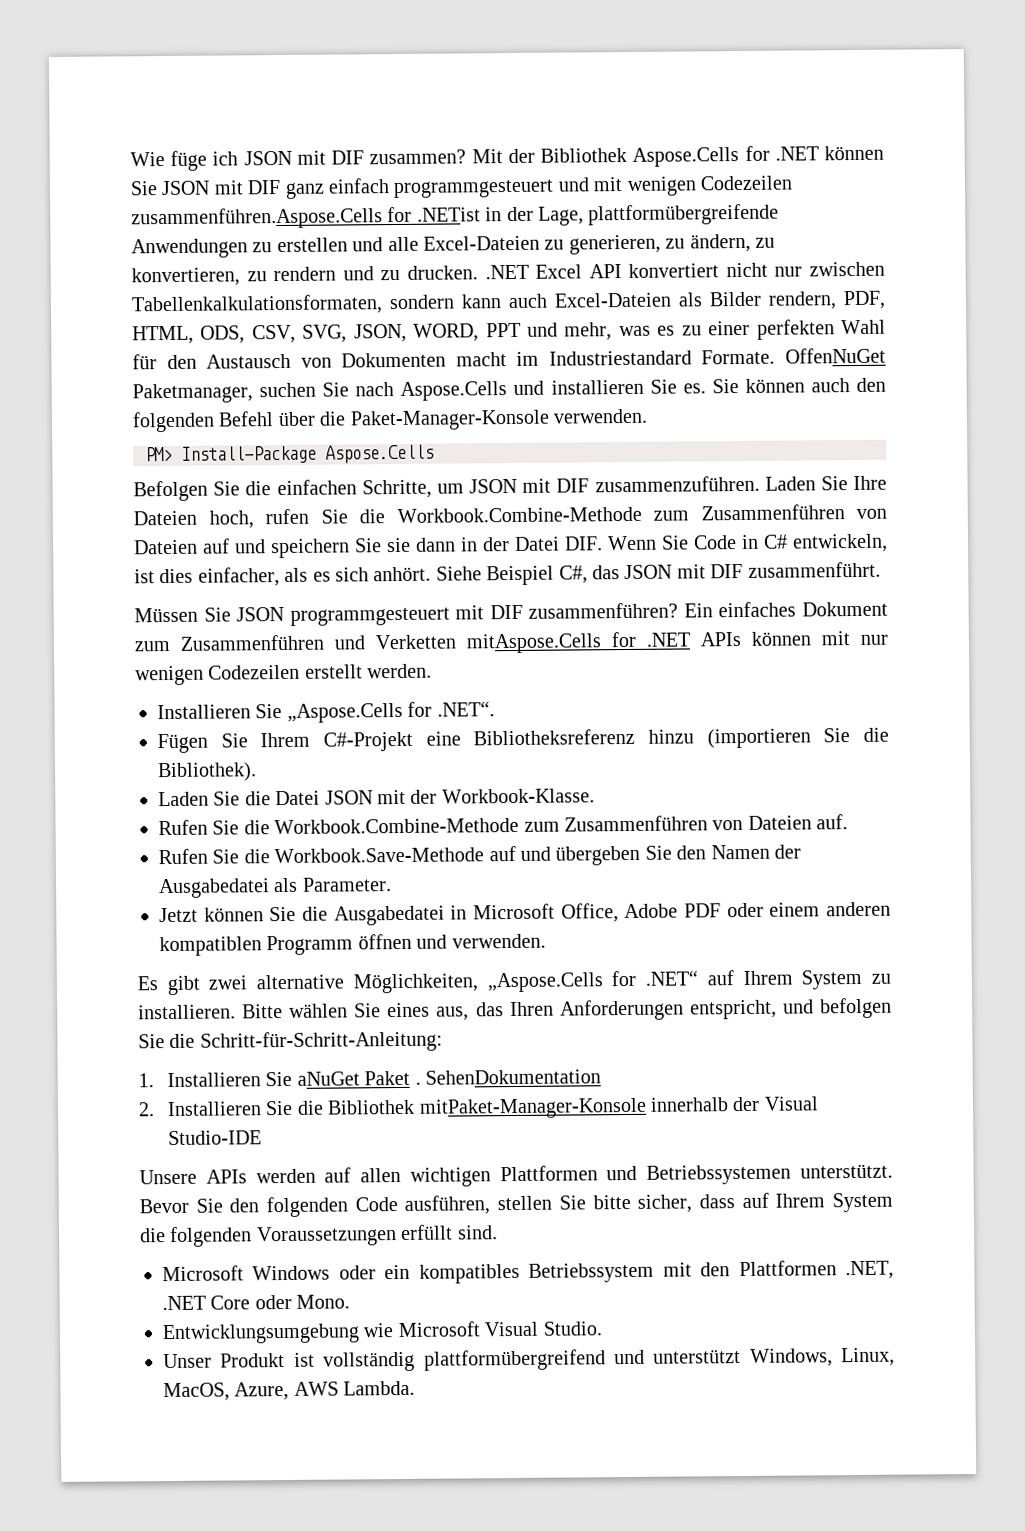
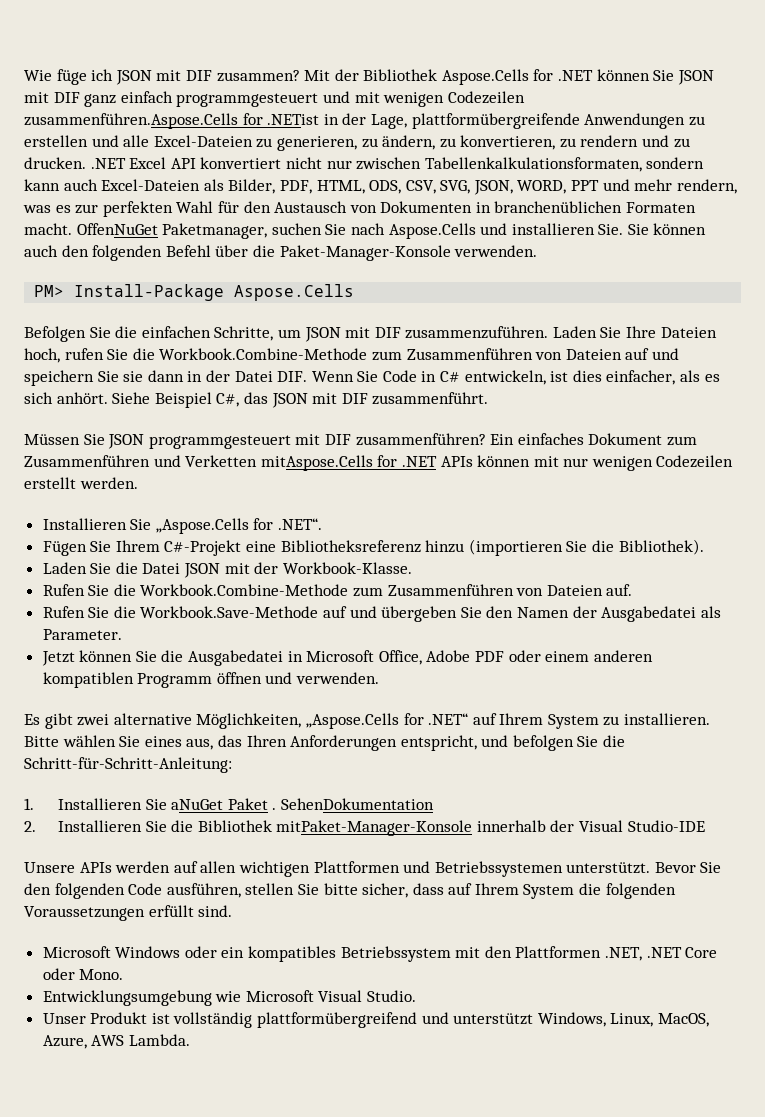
[709,291,837,310] Bilder rendern, -> [228,179,276,194] Bilder,
[564,320,751,341] mehr, was es zu einer -> [634,179,737,194] [23,204,99,214] mehr rendern, was es zur
[455,349,776,367] macht im Industriestandard Formate. -> [475,201,697,213] [24,223,72,235] in branchenüblichen Formaten macht.
[649,379,706,394] Sie es. -> [598,224,624,235] Sie.

